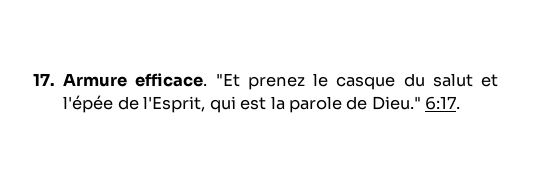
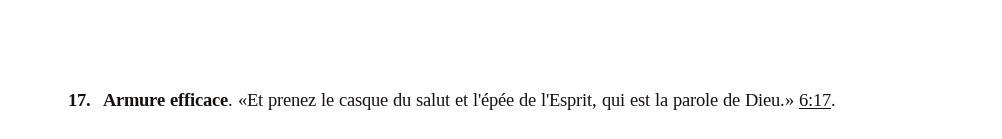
[215,73,240,87] "Et -> [238,94,265,106] «Et
[371,96,421,110] Dieu." -> [745,94,795,106] Dieu.»

